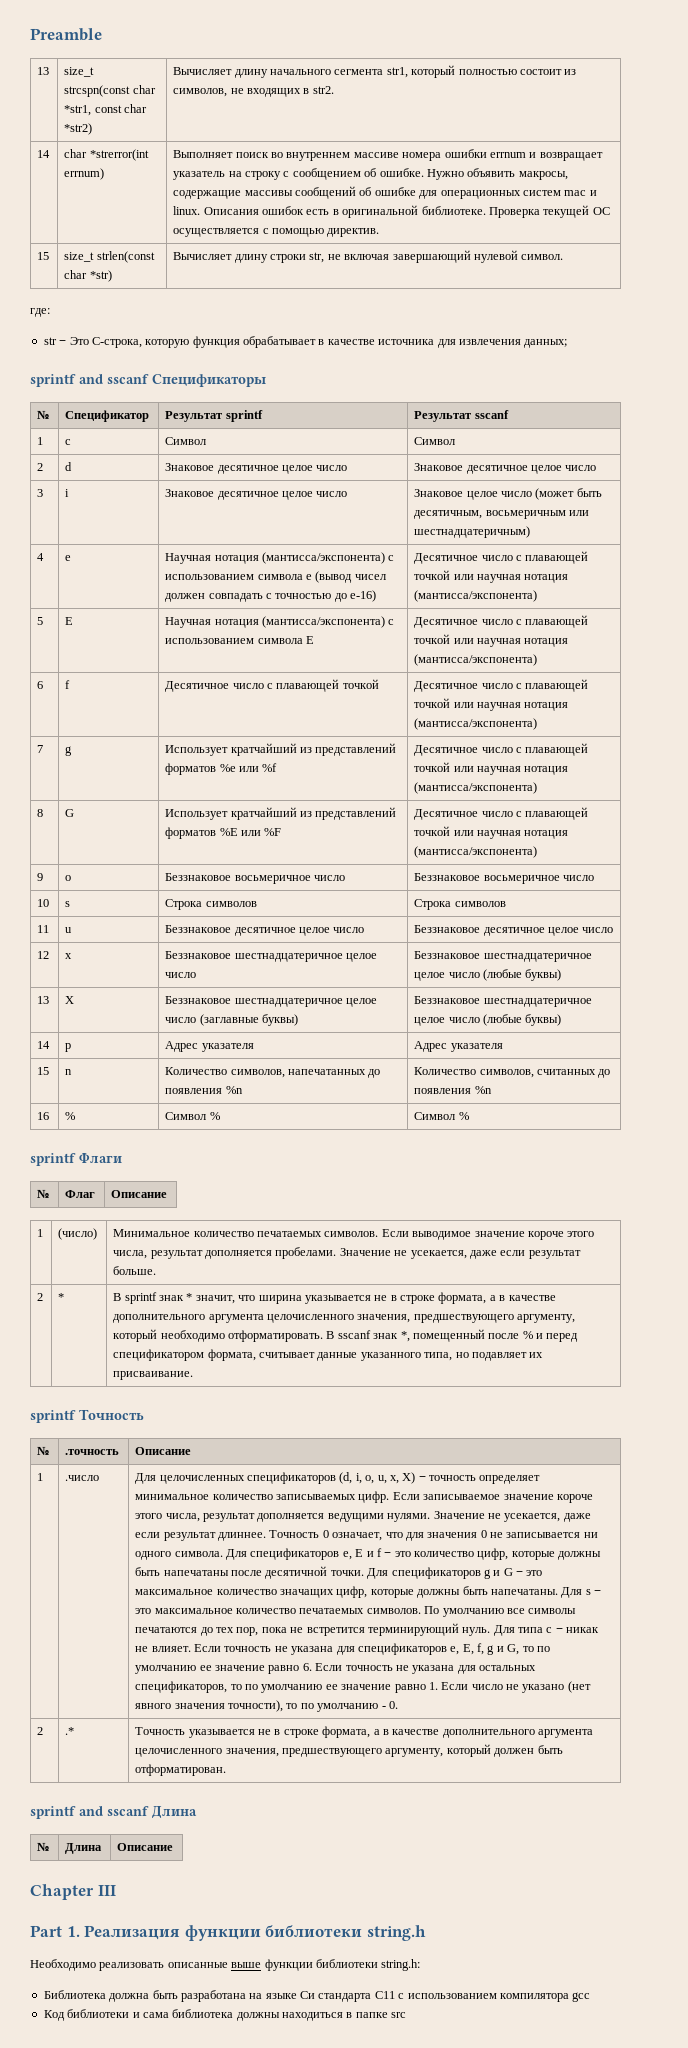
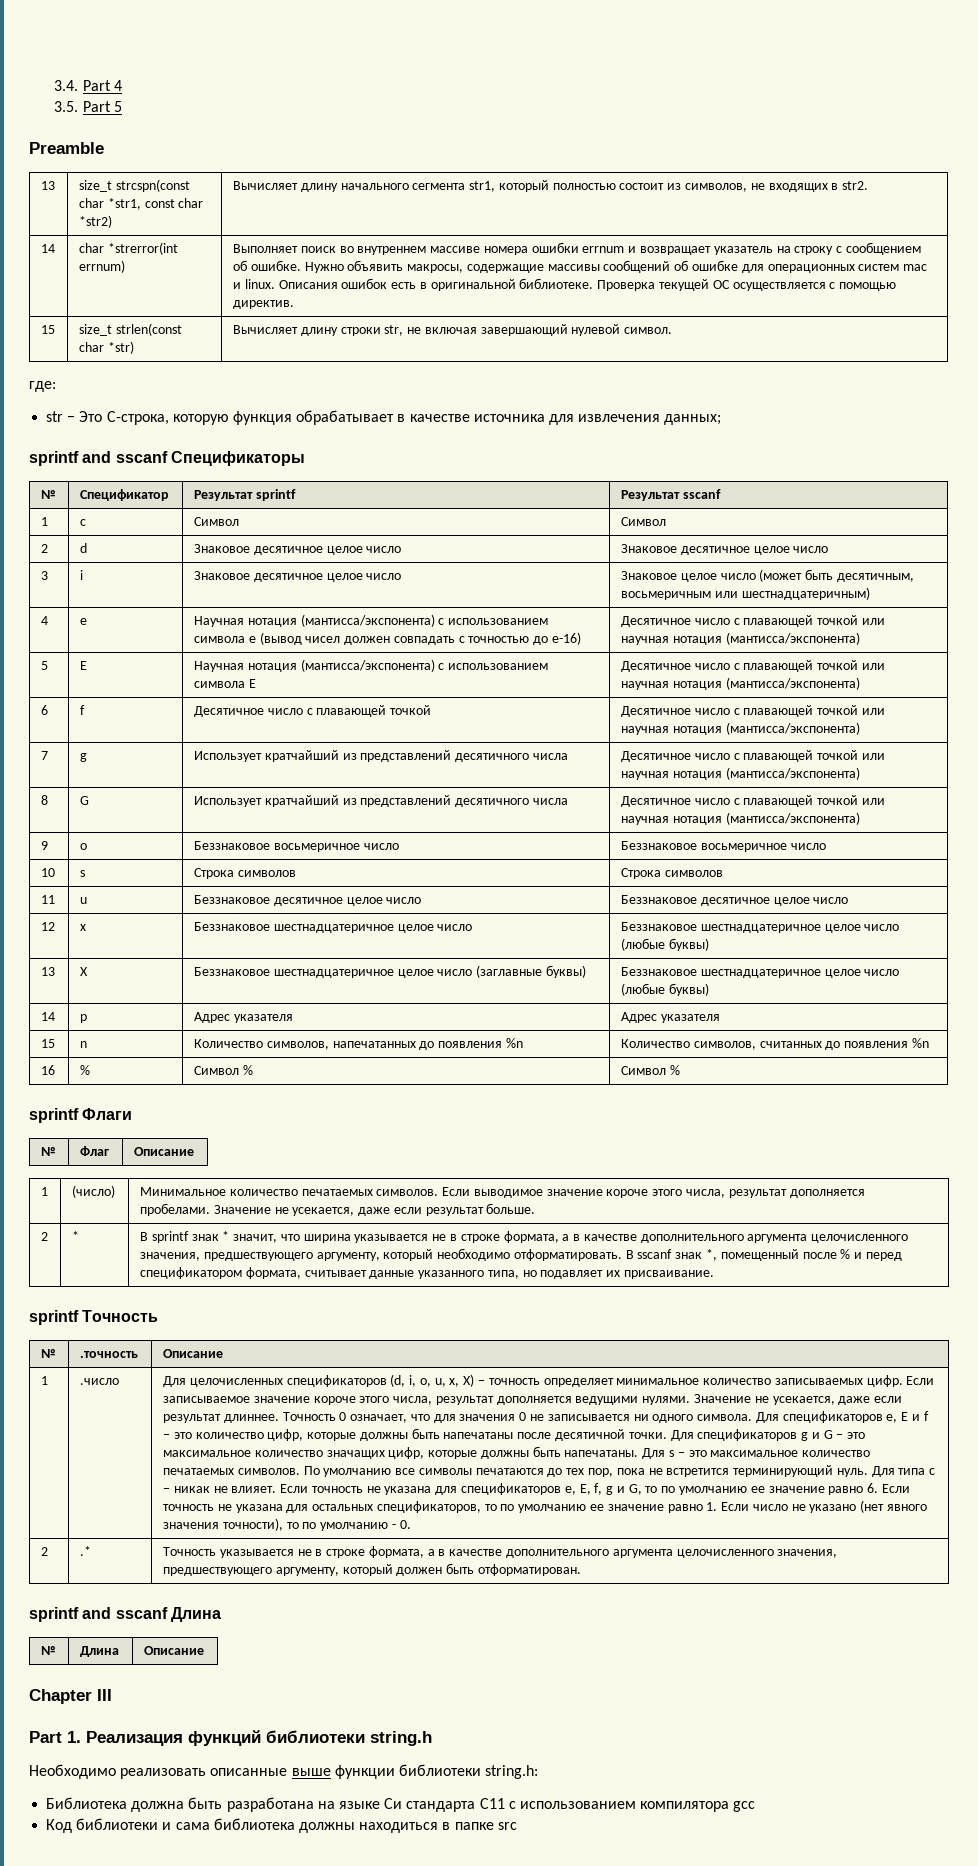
(30, 34) none -> [54,80,122,91] [54,101,122,112] 3.4. Part 4 // 3.5. Part 5 //
[165,763,278,775] форматов %e или %f -> [455,753,568,762] десятичного числа
[165,827,282,839] форматов %E или %F -> [455,798,568,807] десятичного числа
[184,1925,261,1941] функции -> [188,1730,261,1746] функций

